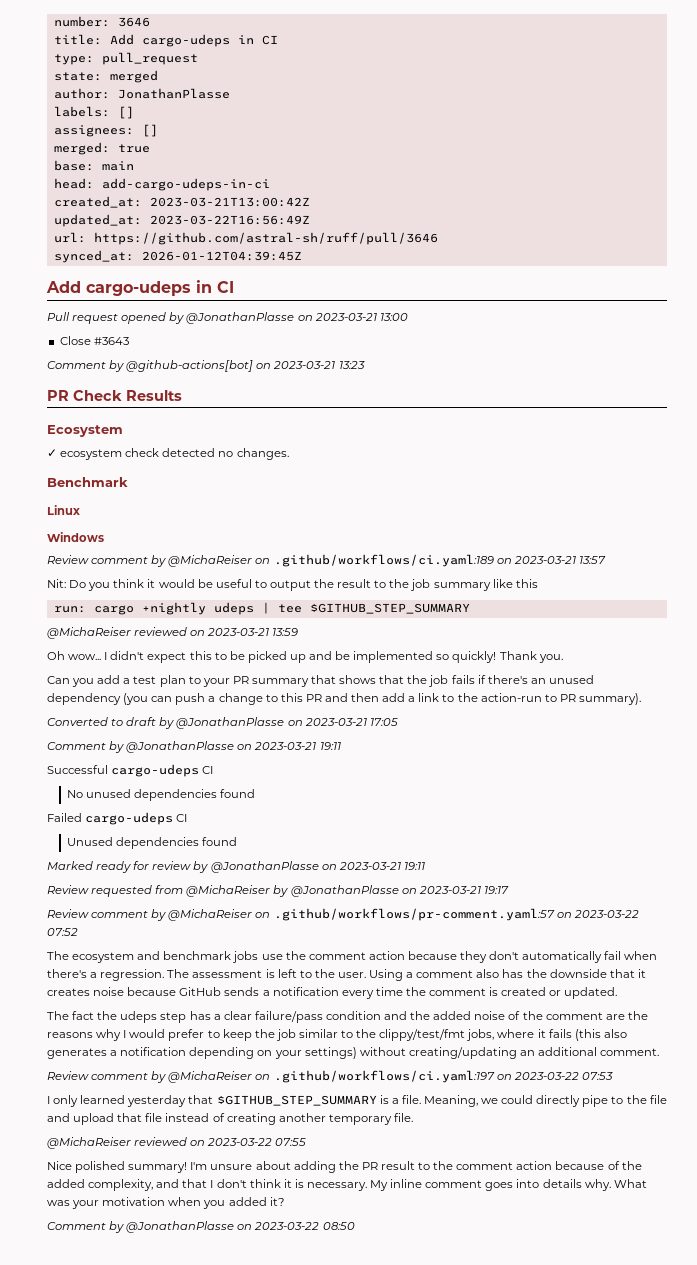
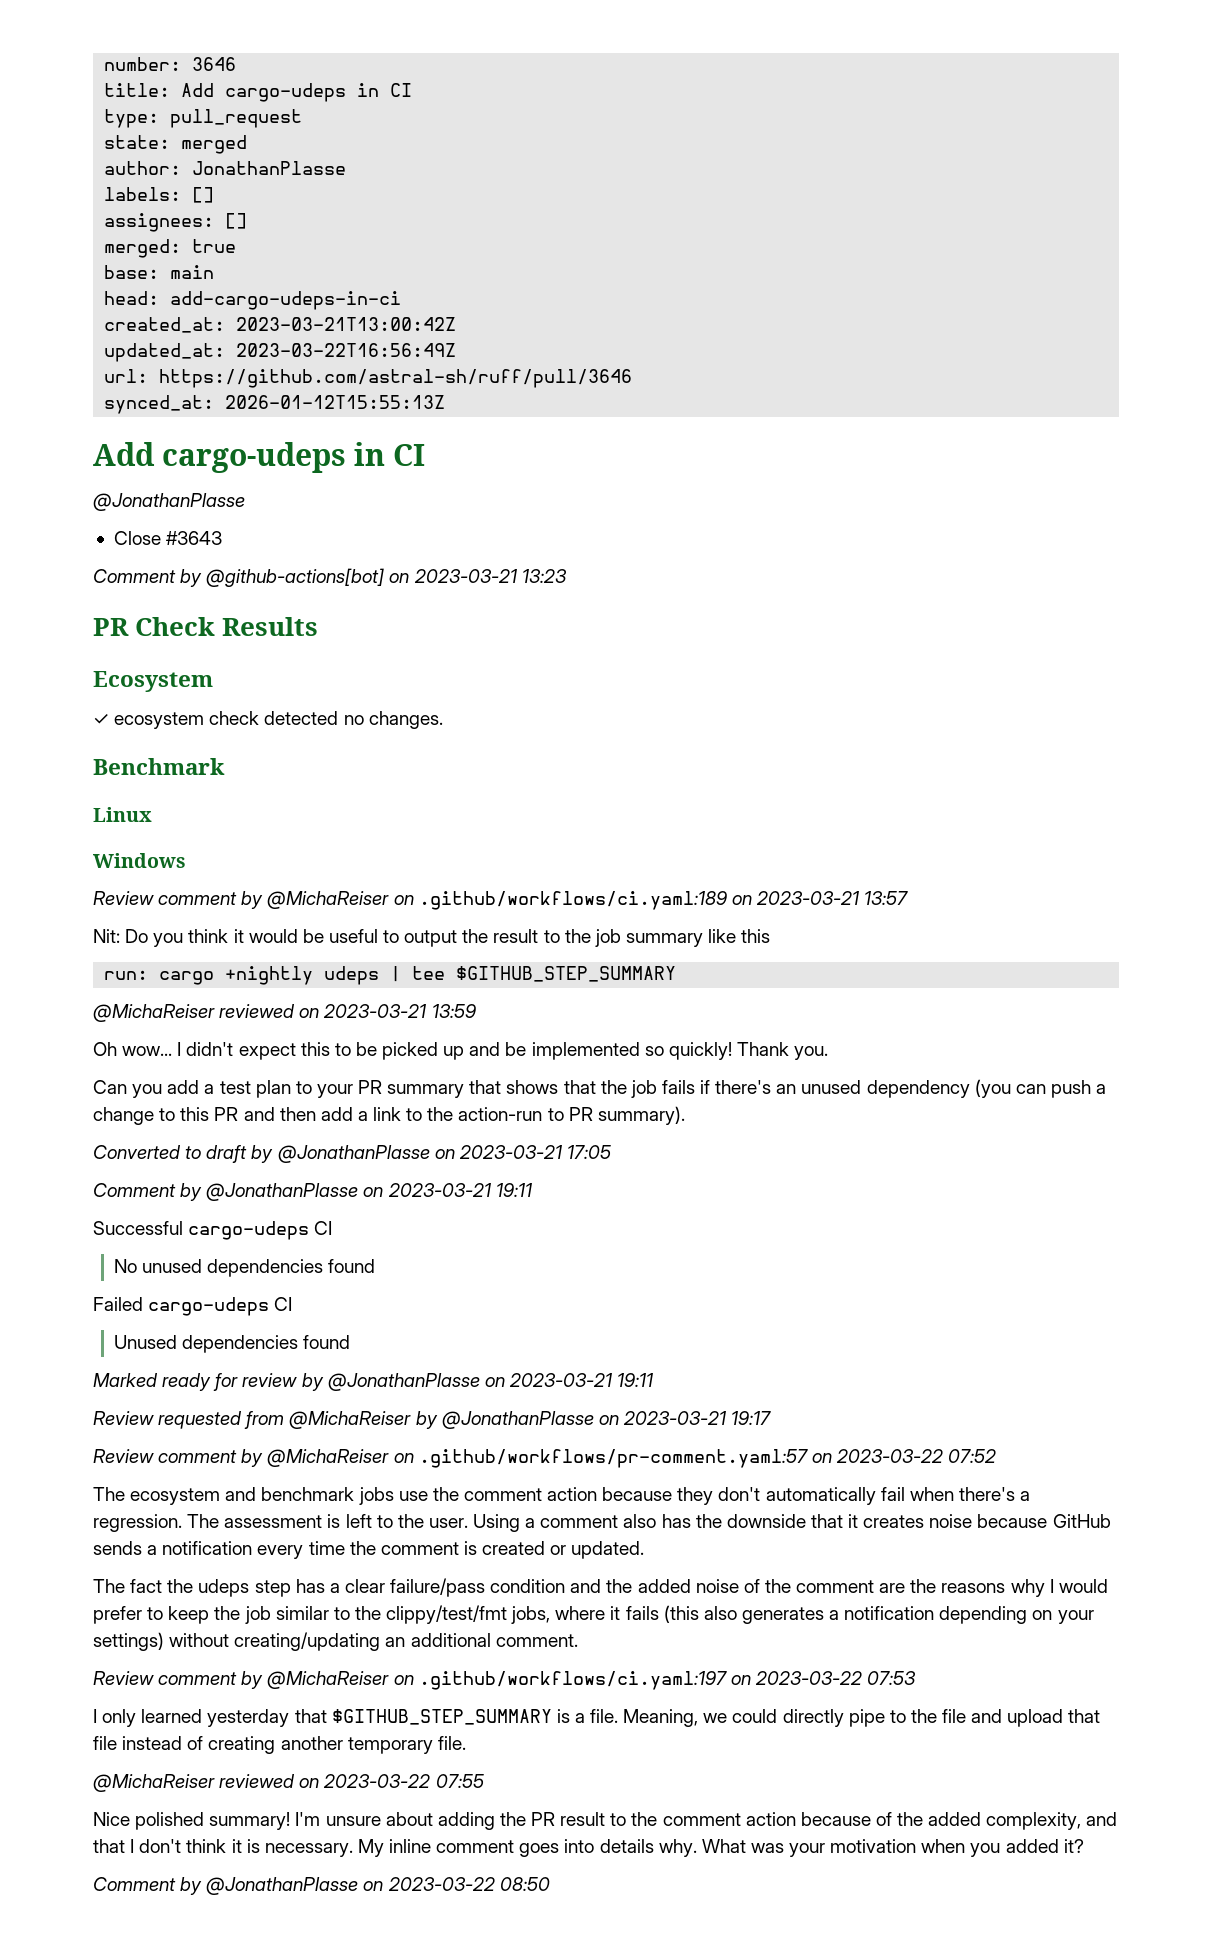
[141,251,302,261] [46,280,234,296] [47,312,408,324] 2026-01-12T04:39:45Z // Add cargo-udeps in CI // Pull request opened by @JonathanPlasse on 2023-03-21 13:00 -> [225,395,446,409] [93,442,426,473] [93,493,245,511] 2026-01-12T15:55:13Z // Add cargo-udeps in CI // @JonathanPlasse

